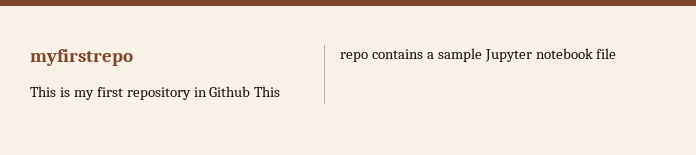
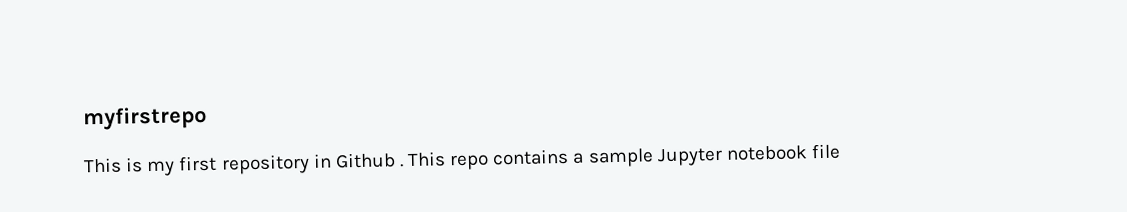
(251, 91) none -> [399,164,404,168] .

